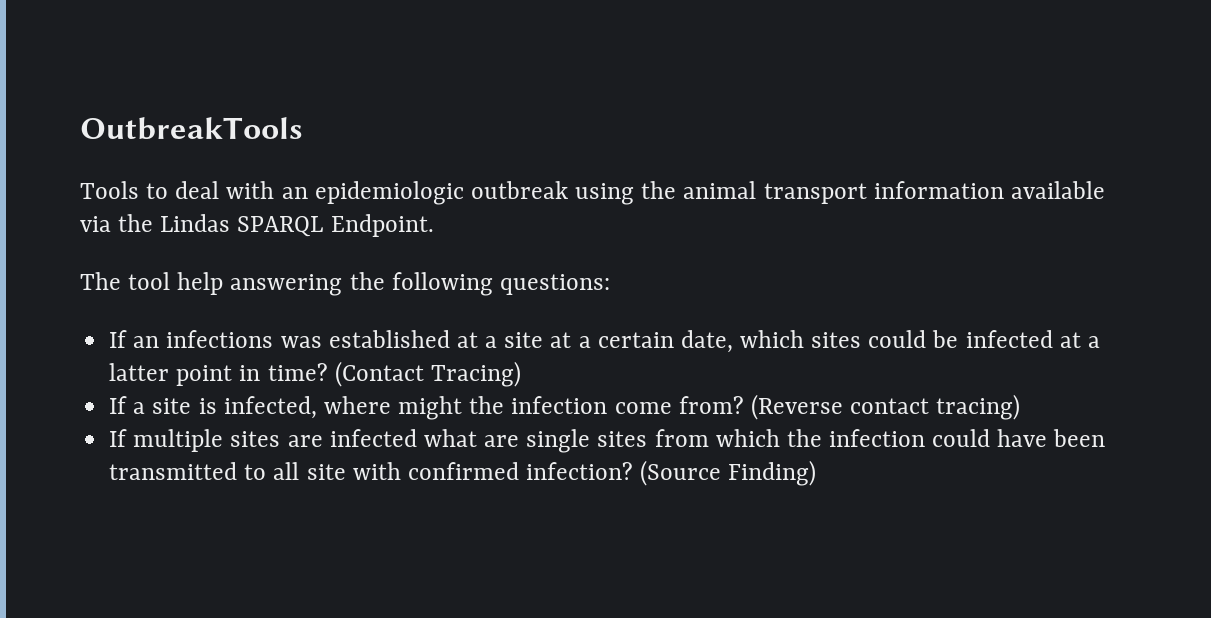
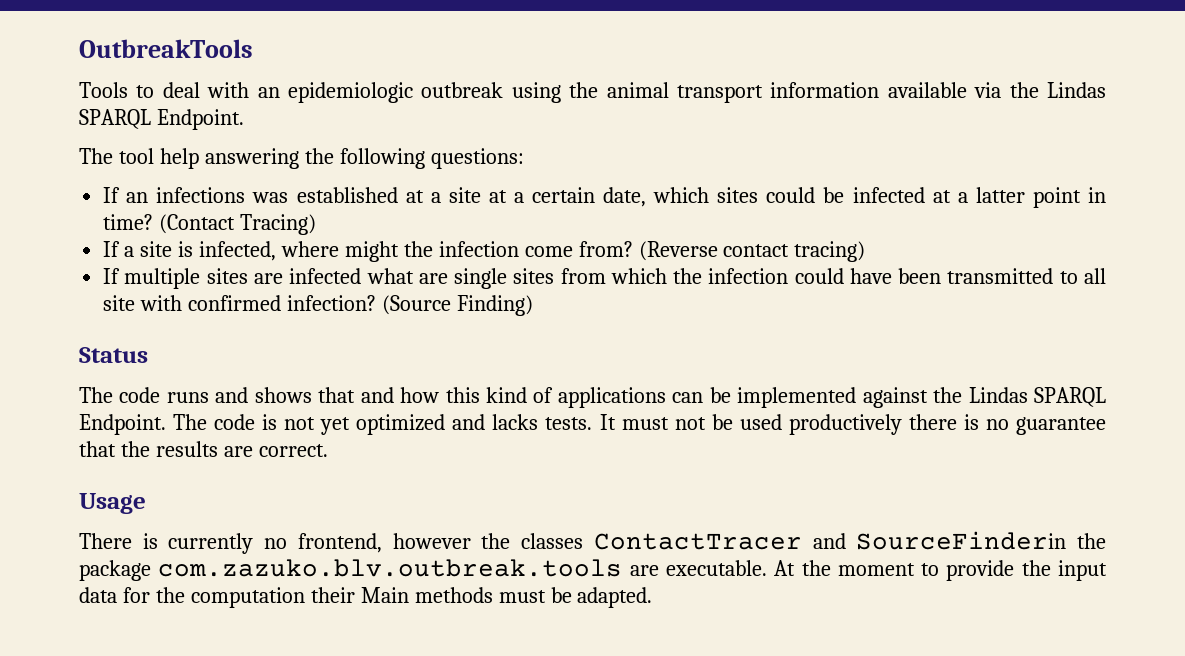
(817, 473) none -> [79,347,148,363] [79,387,1107,408] [79,414,1107,435] [79,441,328,457] [79,493,146,514] [79,531,1106,554] [79,559,1107,581] [79,587,653,608] // Status // The code runs and shows that and how this kind of applications can be implemented against the Lindas SPARQL Endpoint. The code is not yet optimized and lacks tests. It must not be used productively there is no guarantee that the results are correct. // Usage // There is currently no frontend, however the classes ContactTracer and SourceFinderin the package com.zazuko.blv.outbreak.tools are executable. At the moment to provide the input data for the computation their Main methods must be adapted.

